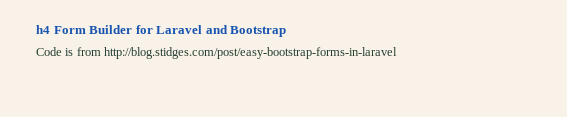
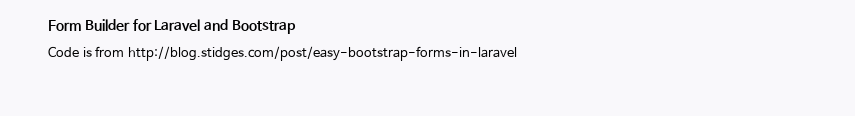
[36,25,50,34] h4 -> (48, 25) none

